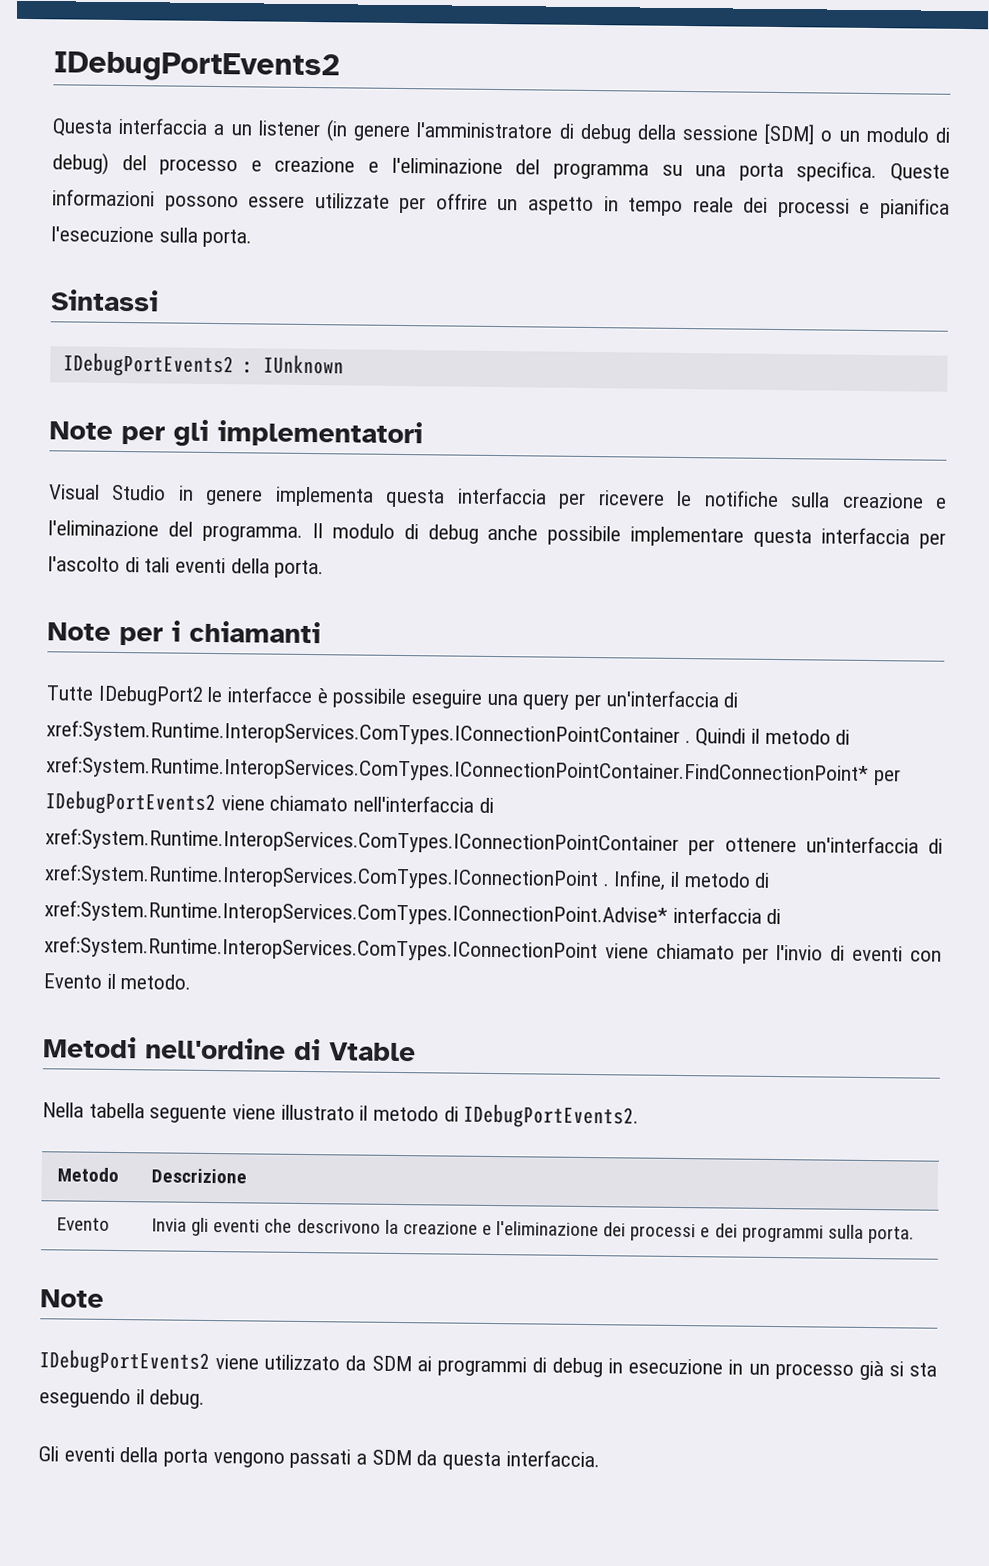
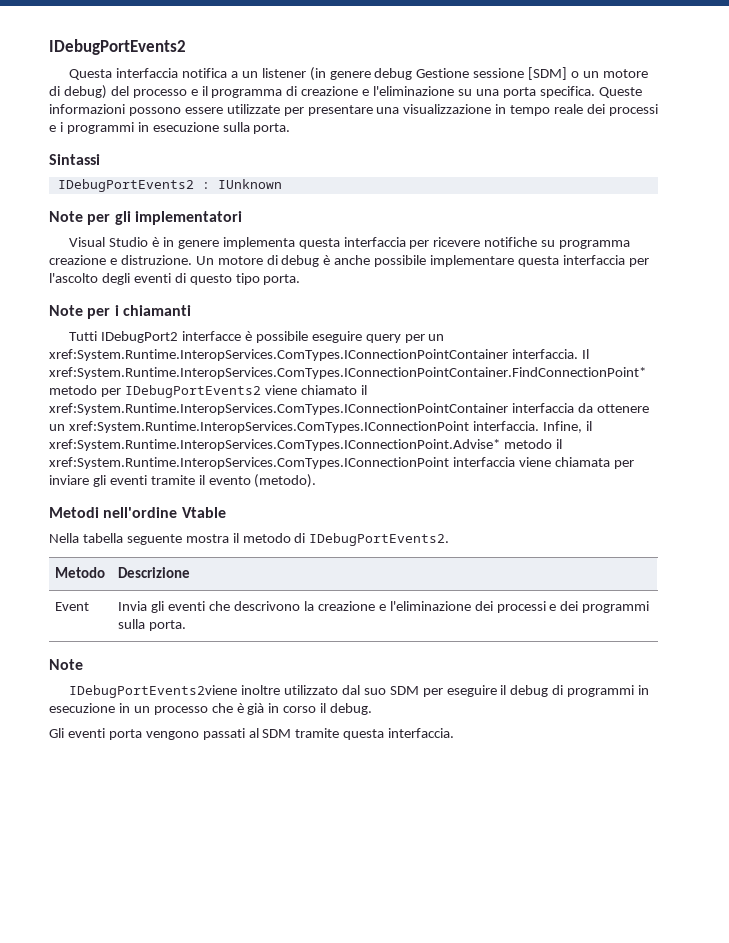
(209, 126) none -> [181,68,227,78] notifica
[416,122,677,144] l'amministratore di debug della -> [374,68,470,80] debug Gestione
[865,126,930,143] modulo -> [602,69,648,78] motore
[274,156,649,180] creazione e l'eliminazione del programma -> [201,86,455,98] il programma di creazione e l'eliminazione
[435,193,594,216] offrire un aspetto -> [307,104,492,116] presentare una visualizzazione
[879,198,950,219] [51,226,154,243] pianifica l'esecuzione -> [59,122,219,134] i programmi in esecuzione
(167, 492) none -> [151,237,159,247] è
[676,490,947,509] [48,520,479,544] le notifiche sulla creazione e l'eliminazione del programma. Il modulo di debug -> [484,237,631,249] [49,255,331,267] notifiche su programma creazione e distruzione. Un motore di debug è
[124,557,270,574] di tali eventi della -> [101,273,260,285] degli eventi di questo tipo
[46,685,224,706] Tutte IDebugPort2 le -> [69,331,179,343] Tutti IDebugPort2
[486,693,518,706] una -> (362, 337) none
[605,690,739,708] [46,720,851,747] [46,756,901,786] [45,790,494,816] [45,828,943,856] [44,864,771,891] [44,900,782,927] [44,936,942,964] [43,973,192,990] un'interfaccia di xref:System.Runtime.InteropServices.ComTypes.IConnectionPointContainer . Quindi il metodo di xref:System.Runtime.InteropServices.ComTypes.IConnectionPointContainer.FindConnectionPoint* per IDebugPortEvents2 viene chiamato nell'interfaccia di xref:System.Runtime.InteropServices.ComTypes.IConnectionPointContainer per ottenere un'interfaccia di xref:System.Runtime.InteropServices.ComTypes.IConnectionPoint . Infine, il metodo di xref:System.Runtime.InteropServices.ComTypes.IConnectionPoint.Advise* interfaccia di xref:System.Runtime.InteropServices.ComTypes.IConnectionPoint viene chiamato per l'invio di eventi con Evento il metodo. -> [428,334,445,341] [49,349,589,361] [49,367,646,379] [49,385,367,398] [49,403,649,415] [49,421,592,433] [49,439,562,451] [49,457,634,469] [49,474,317,488] un xref:System.Runtime.InteropServices.ComTypes.IConnectionPointContainer interfaccia. Il xref:System.Runtime.InteropServices.ComTypes.IConnectionPointContainer.FindConnectionPoint* metodo per IDebugPortEvents2 viene chiamato il xref:System.Runtime.InteropServices.ComTypes.IConnectionPointContainer interfaccia da ottenere un xref:System.Runtime.InteropServices.ComTypes.IConnectionPoint interfaccia. Infine, il xref:System.Runtime.InteropServices.ComTypes.IConnectionPoint.Advise* metodo il xref:System.Runtime.InteropServices.ComTypes.IConnectionPoint interfaccia viene chiamata per inviare gli eventi tramite il evento (metodo).
[294,1038,321,1061] di -> (178, 512) none
[232,1104,355,1121] viene illustrato -> [185,534,229,543] mostra
[57,1217,111,1231] Evento -> [55,602,90,611] Event
[39,1349,603,1378] IDebugPortEvents2 viene utilizzato da SDM ai programmi di debug -> [69,685,635,698] IDebugPortEvents2viene inoltre utilizzato dal suo SDM per eseguire il debug di programmi
[858,1360,937,1381] [39,1388,131,1409] già si sta eseguendo -> [211,703,317,715] che è già in corso
[119,1447,159,1463] della -> (105, 733) none
[356,1449,438,1466] a SDM da -> [248,728,340,738] al SDM tramite

